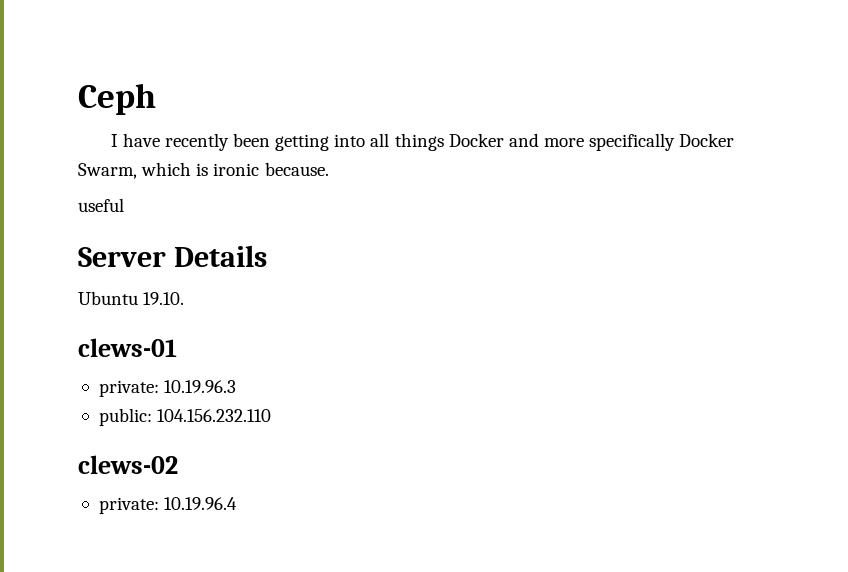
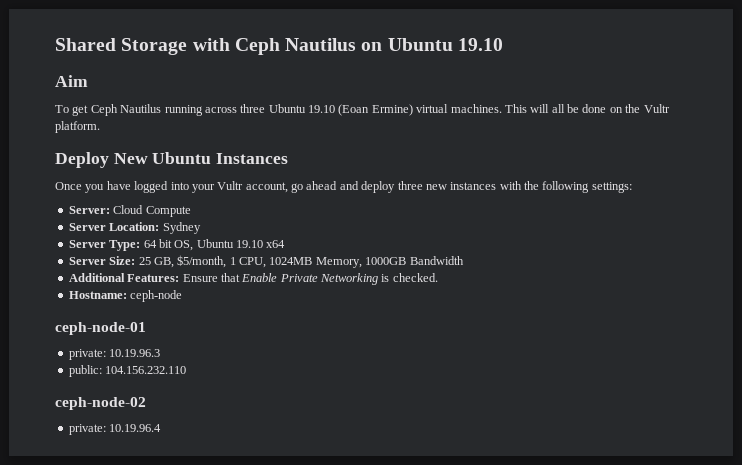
[78,83,156,115] [110,133,735,151] [78,162,329,179] [78,198,124,212] [78,245,267,267] [78,291,185,305] [78,338,177,357] Ceph // I have recently been getting into all things Docker and more specifically Docker Swarm, which is ironic because. // useful // Server Details // Ubuntu 19.10. // clews-01 -> [55,38,503,55] [55,75,88,87] [55,104,670,116] [55,121,100,133] [55,152,289,168] [55,181,632,193] [68,205,191,217] [68,222,201,234] [68,239,286,251] [68,255,464,268] [68,273,438,285] [68,290,183,302] [55,322,146,335] Shared Storage with Ceph Nautilus on Ubuntu 19.10 // Aim // To get Ceph Nautilus running across three Ubuntu 19.10 (Eoan Ermine) virtual machines. This will all be done on the Vultr platform. // Deploy New Ubuntu Instances // Once you have logged into your Vultr account, go ahead and deploy three new instances with the following settings: // Server: Cloud Compute // Server Location: Sydney // Server Type: 64 bit OS, Ubuntu 19.10 x64 // Server Size: 25 GB, $5/month, 1 CPU, 1024MB Memory, 1000GB Bandwidth // Additional Features: Ensure that Enable Private Networking is checked. // Hostname: ceph-node // ceph-node-01
[78,455,178,474] clews-02 -> [55,397,146,410] ceph-node-02

